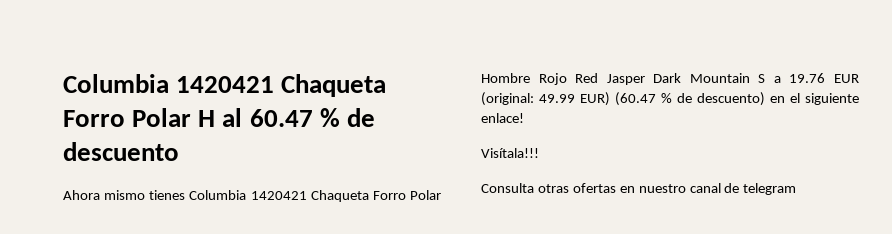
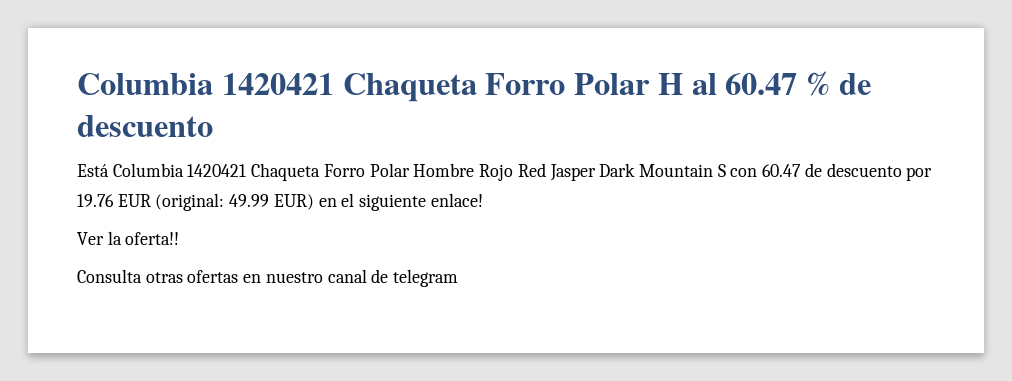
[63,190,186,200] Ahora mismo tienes -> [77,164,109,177] Está
[773,76,781,83] a -> [730,163,933,181] con 60.47 de descuento por
[615,92,765,106] (60.47 % de descuento) -> (314, 202) none
[481,148,539,158] Visítala!!! -> [77,231,180,245] Ver la oferta!!

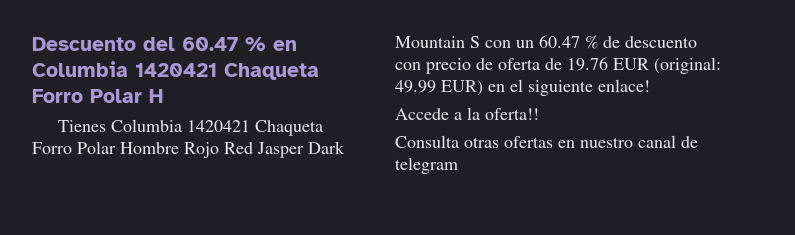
(77, 84) none -> [32,37,297,51] Descuento del 60.47 % en
[691,71,871,96] [77,115,213,137] [77,164,109,177] al 60.47 % de descuento // Está -> [58,120,107,132] // Tienes
[762,163,933,181] 60.47 de descuento por -> [516,35,697,49] [395,58,562,74] un 60.47 % de descuento con precio de oferta de
[77,232,104,245] Ver -> [395,108,462,120] Accede a

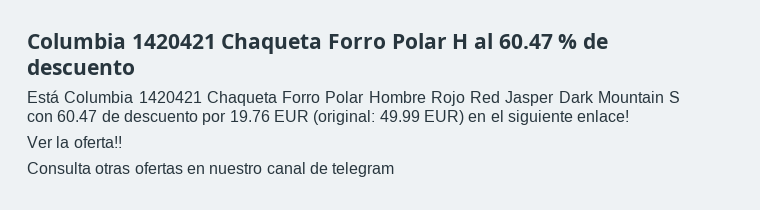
[32,37,297,51] Descuento del 60.47 % en -> (27, 41) none
[58,120,107,132] // Tienes -> [474,33,609,49] [27,59,135,75] [27,90,59,103] al 60.47 % de descuento // Está
[516,35,697,49] [395,58,562,74] un 60.47 % de descuento con precio de oferta de -> [57,110,227,125] 60.47 de descuento por
[395,108,462,120] Accede a -> [27,136,53,148] Ver

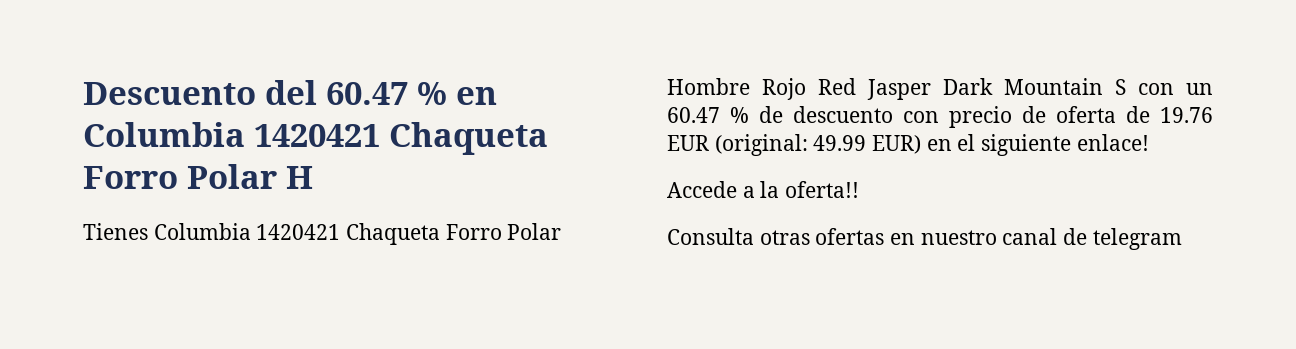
(27, 41) none -> [83,80,497,105] Descuento del 60.47 % en
[474,33,609,49] [27,59,135,75] [27,90,59,103] al 60.47 % de descuento // Está -> [83,223,148,240] // Tienes
[57,110,227,125] 60.47 de descuento por -> [1186,83,1213,95] [667,106,1150,128] un 60.47 % de descuento con precio de oferta de
[27,136,53,148] Ver -> [667,181,755,198] Accede a

